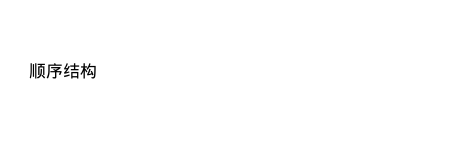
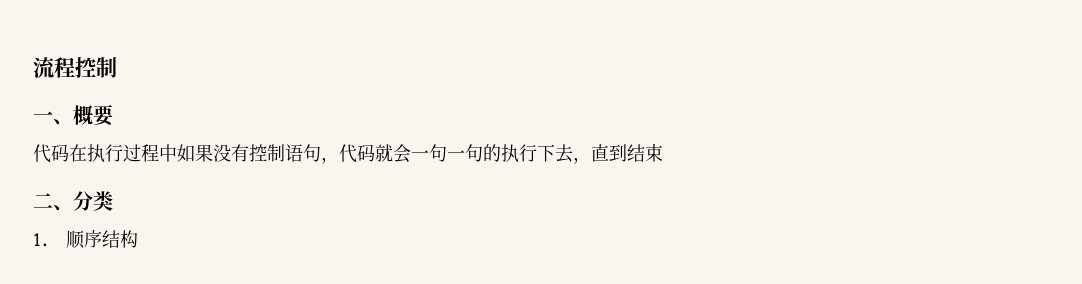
(29, 71) none -> [33,57,117,78] [33,105,114,126] [33,144,663,164] [33,191,113,211] [33,233,49,247] 流程控制 // 一、概要 // 代码在执行过程中如果没有控制语句，代码就会一句一句的执行下去，直到结束 // 二、分类 // 1.

